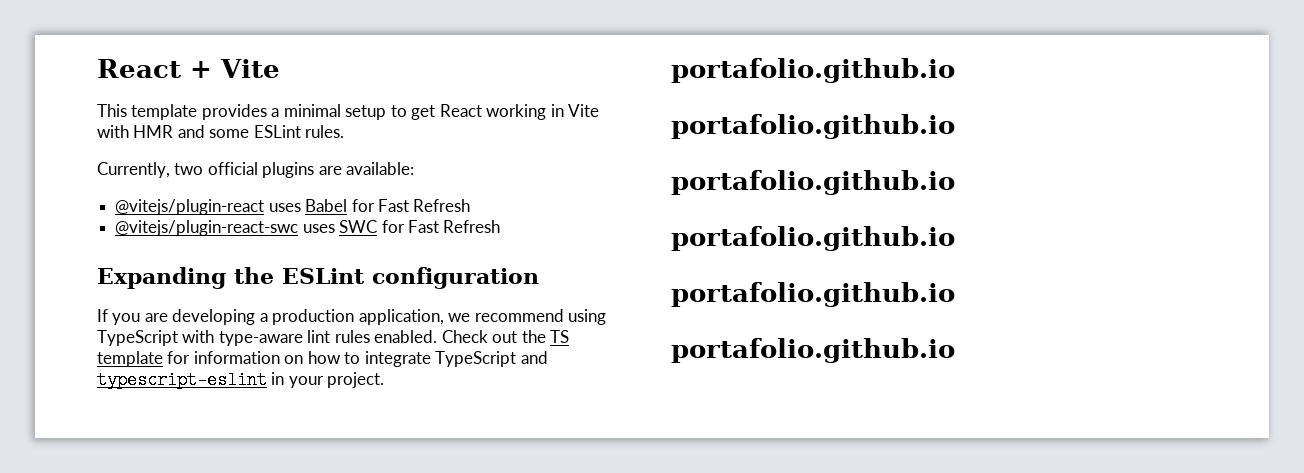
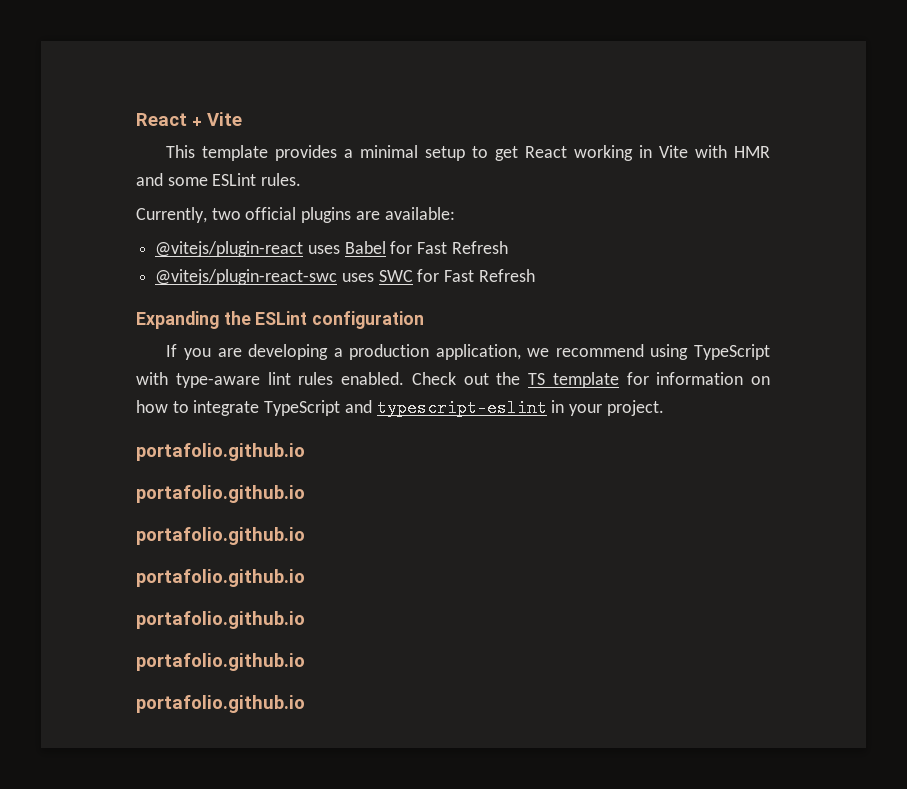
(955, 350) none -> [136,695,305,713] // portafolio.github.io

